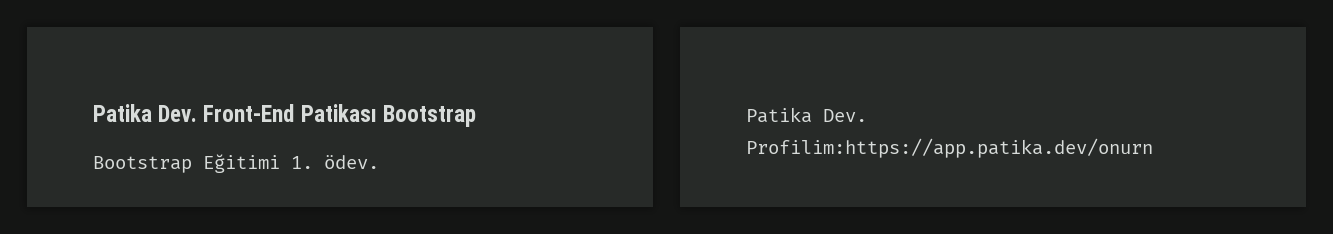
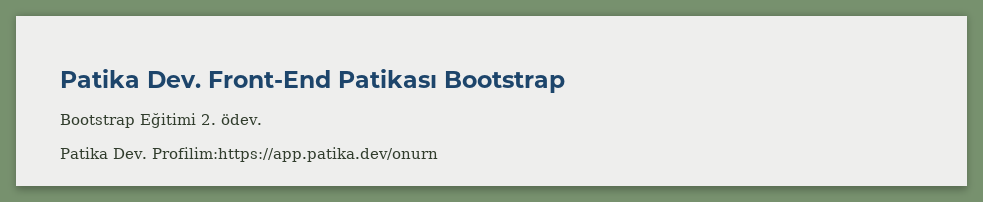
[291,156,313,169] 1. -> [201,114,216,125] 2.

